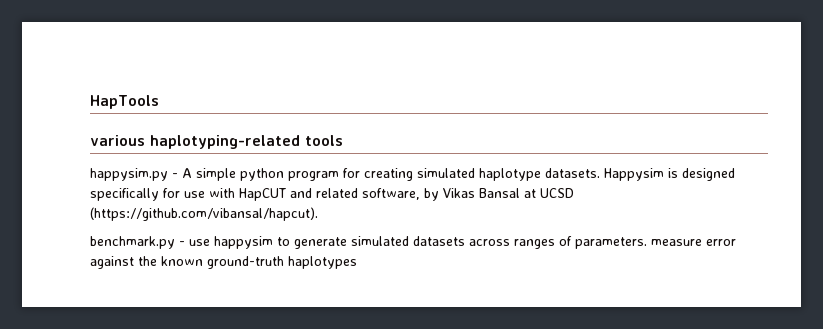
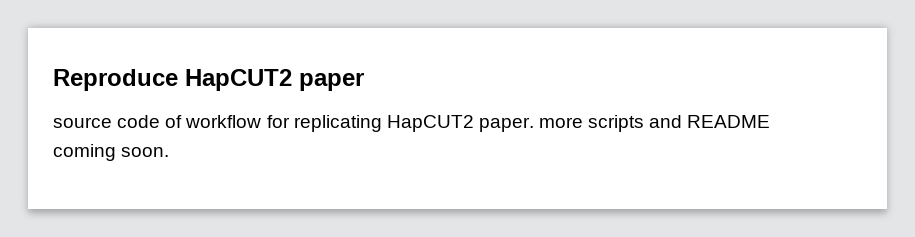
[90,95,159,109] [90,135,343,149] [90,168,735,181] [90,188,574,201] [90,207,318,221] [90,236,736,249] [90,256,357,269] HapTools // various haplotyping-related tools // happysim.py - A simple python program for creating simulated haplotype datasets. Happysim is designed specifically for use with HapCUT and related software, by Vikas Bansal at UCSD (https://github.com/vibansal/hapcut). // benchmark.py - use happysim to generate simulated datasets across ranges of parameters. measure error against the known ground-truth haplotypes -> [53,69,364,91] [53,115,771,132] [53,144,170,161] Reproduce HapCUT2 paper // source code of workflow for replicating HapCUT2 paper. more scripts and README coming soon.

